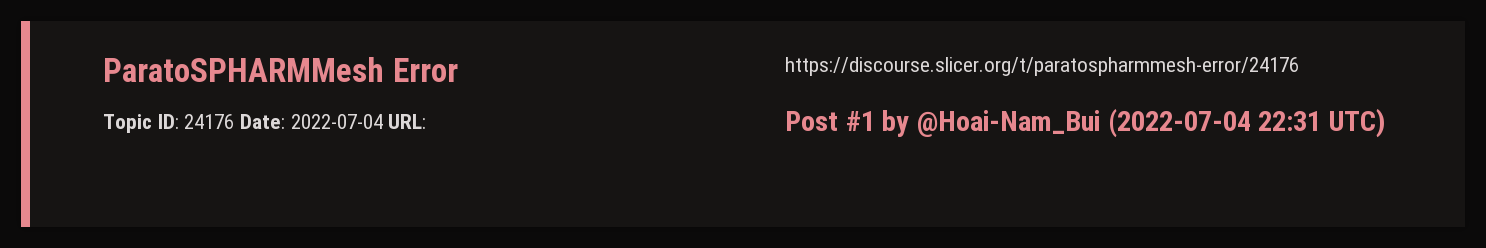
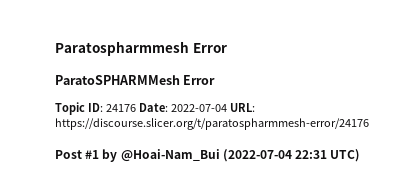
(103, 69) none -> [55,41,227,56] Paratospharmmesh Error //

